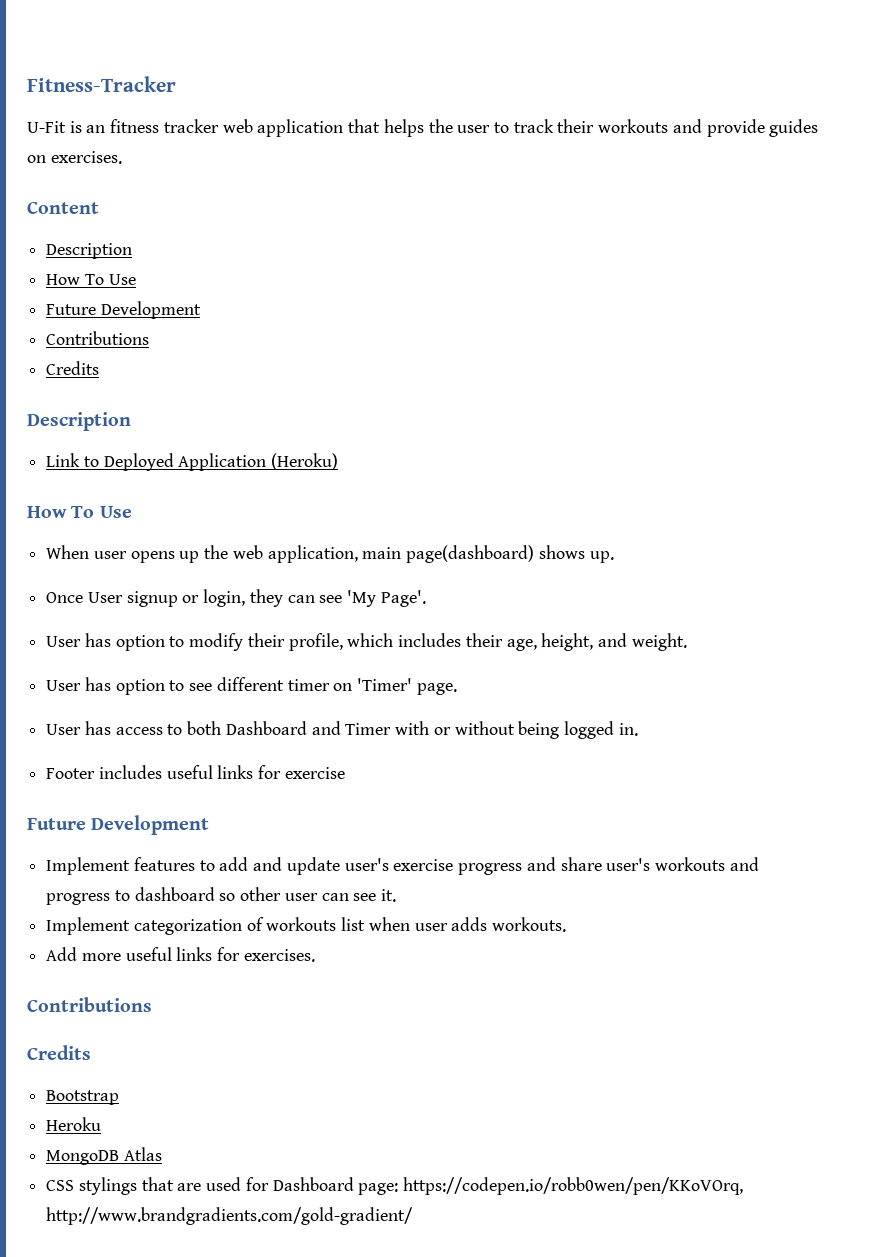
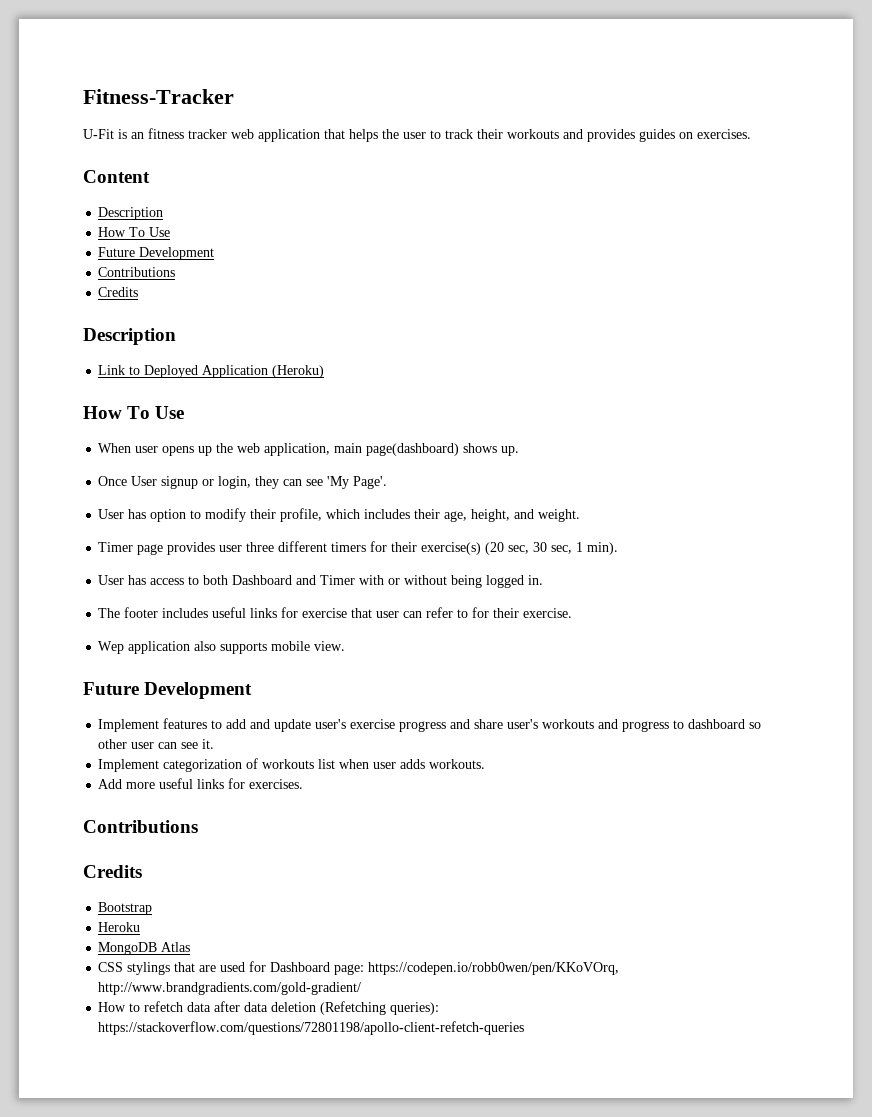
[706,119,765,137] provide -> [587,129,635,142] provides
[46,677,457,695] User has option to see different timer on 'Timer' page. -> [98,541,619,555] Timer page provides user three different timers for their exercise(s) (20 sec, 30 sec, 1 min).
[46,768,96,779] Footer -> [98,607,159,618] The footer
(345, 773) none -> [351,607,573,618] [98,641,346,654] that user can refer to for their exercise. // Wep application also supports mobile view.
(414, 1216) none -> [98,1001,440,1015] [98,1021,525,1035] // How to refetch data after data deletion (Refetching queries): https://stackoverflow.com/questions/72801198/apollo-client-refetch-queries

